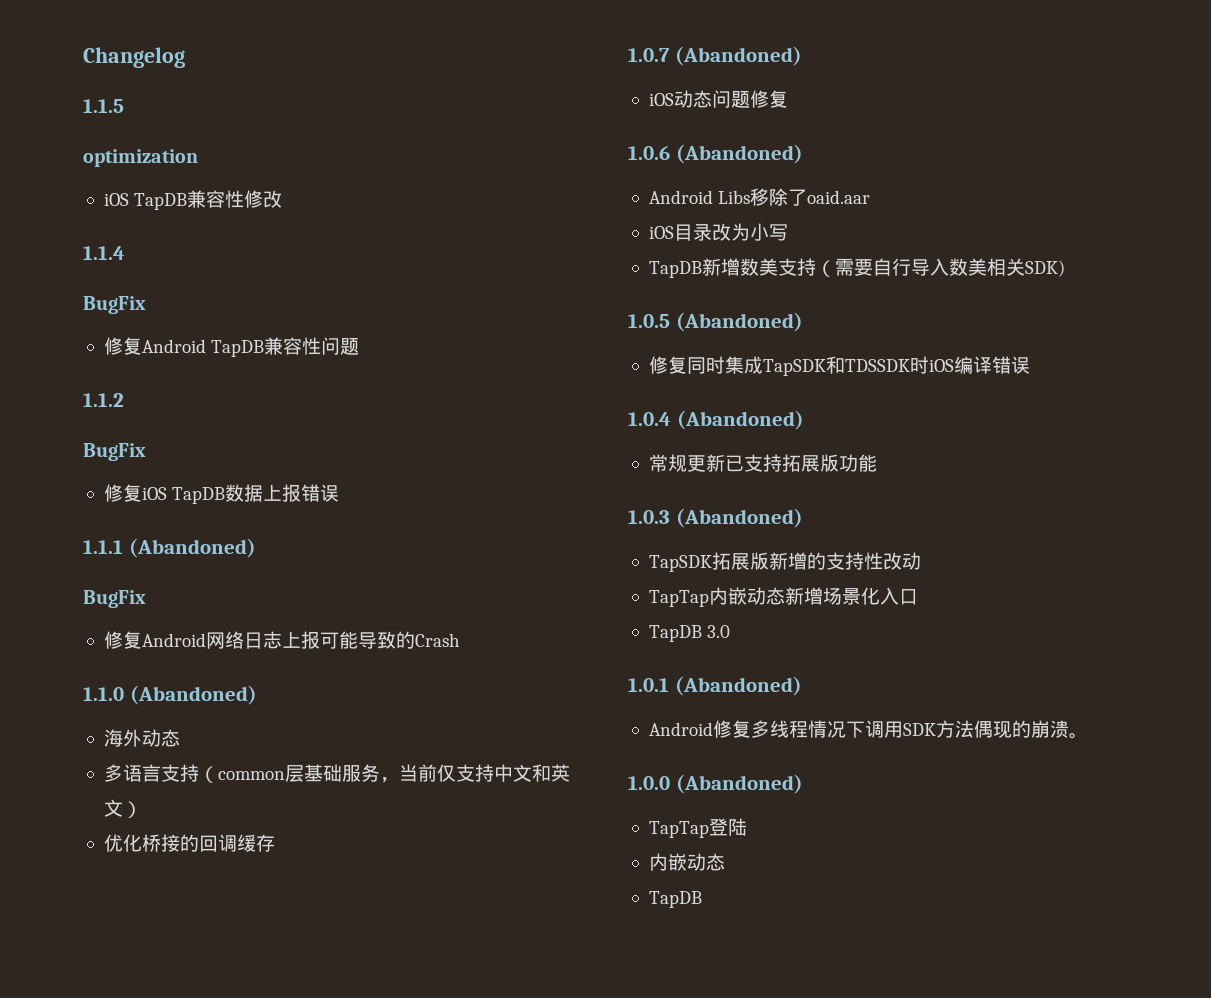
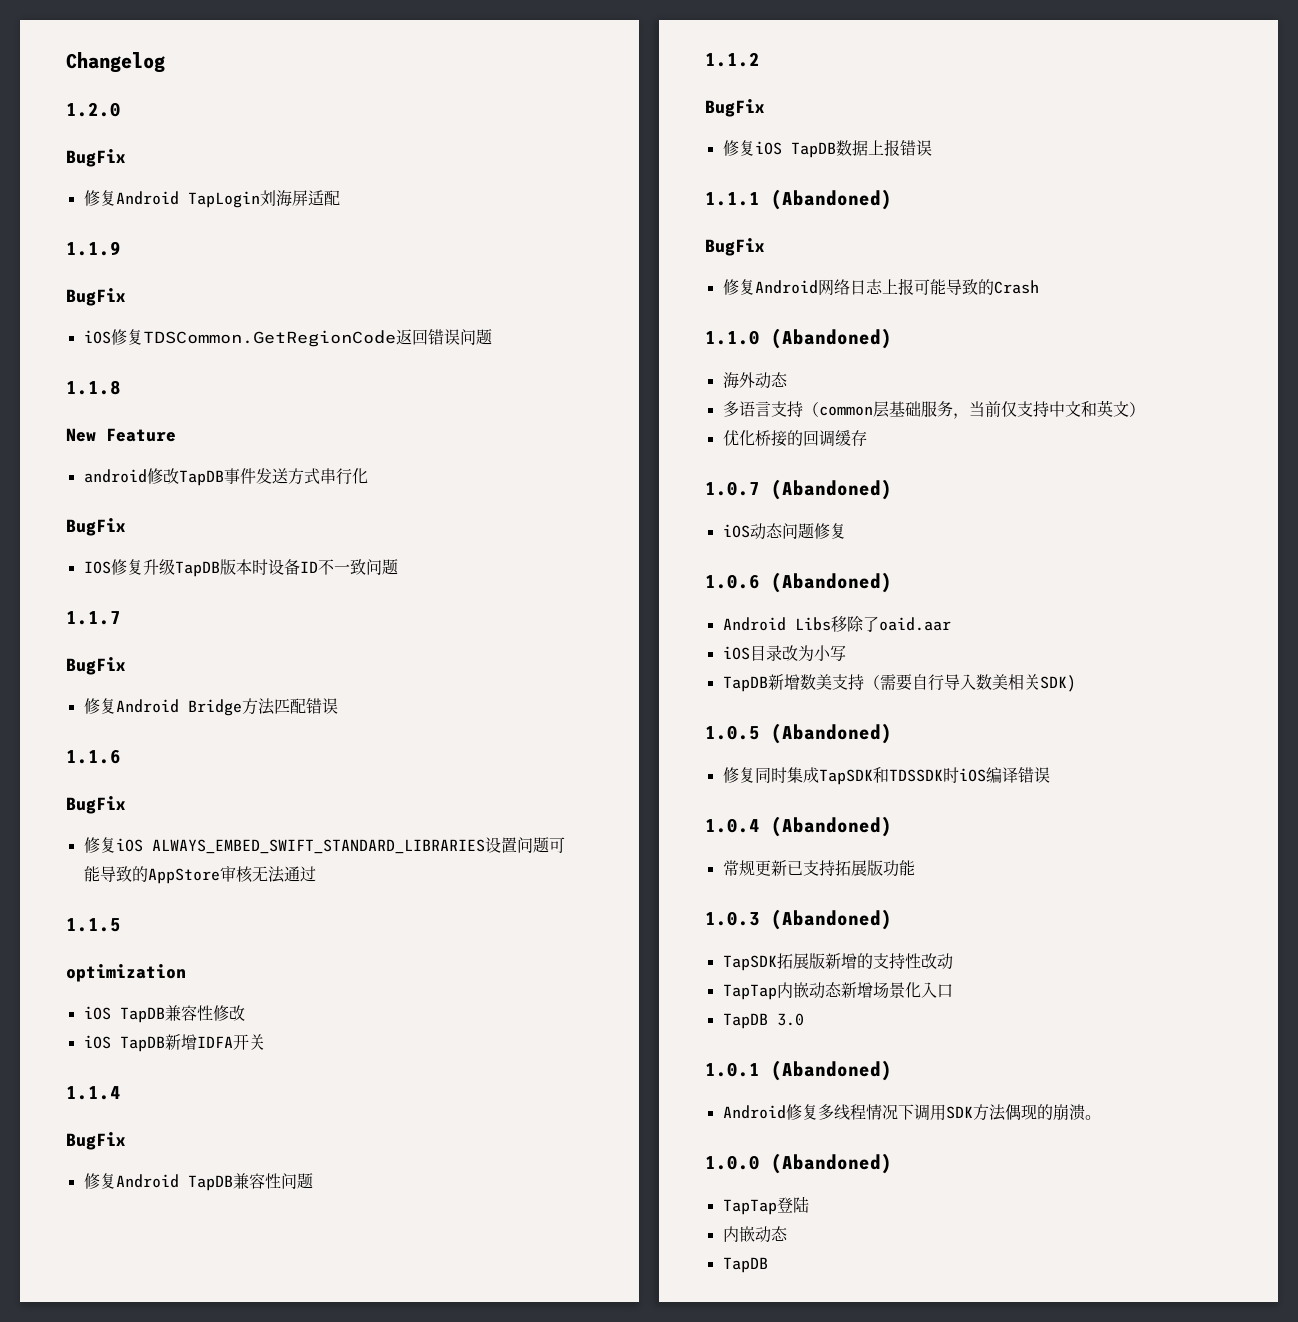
(185, 57) none -> [66,102,121,117] [66,149,126,167] [83,190,340,208] [66,241,121,256] [66,288,126,306] [83,329,492,347] [66,380,121,395] [66,428,176,442] [83,468,368,486] [66,518,126,536] [83,559,398,577] [66,611,121,625] [66,657,126,675] [83,698,338,716] [66,749,121,764] [66,796,126,814] [83,837,565,854] [83,865,316,884] // 1.2.0 // BugFix // 修复Android TapLogin刘海屏适配 // 1.1.9 // BugFix // iOS修复TDSCommon.GetRegionCode返回错误问题 // 1.1.8 // New Feature // android修改TapDB事件发送方式串行化 // BugFix // IOS修复升级TapDB版本时设备ID不一致问题 // 1.1.7 // BugFix // 修复Android Bridge方法匹配错误 // 1.1.6 // BugFix // 修复iOS ALWAYS_EMBED_SWIFT_STANDARD_LIBRARIES设置问题可能导致的AppStore审核无法通过
(283, 199) none -> [83,1034,265,1052] // iOS TapDB新增IDFA开关

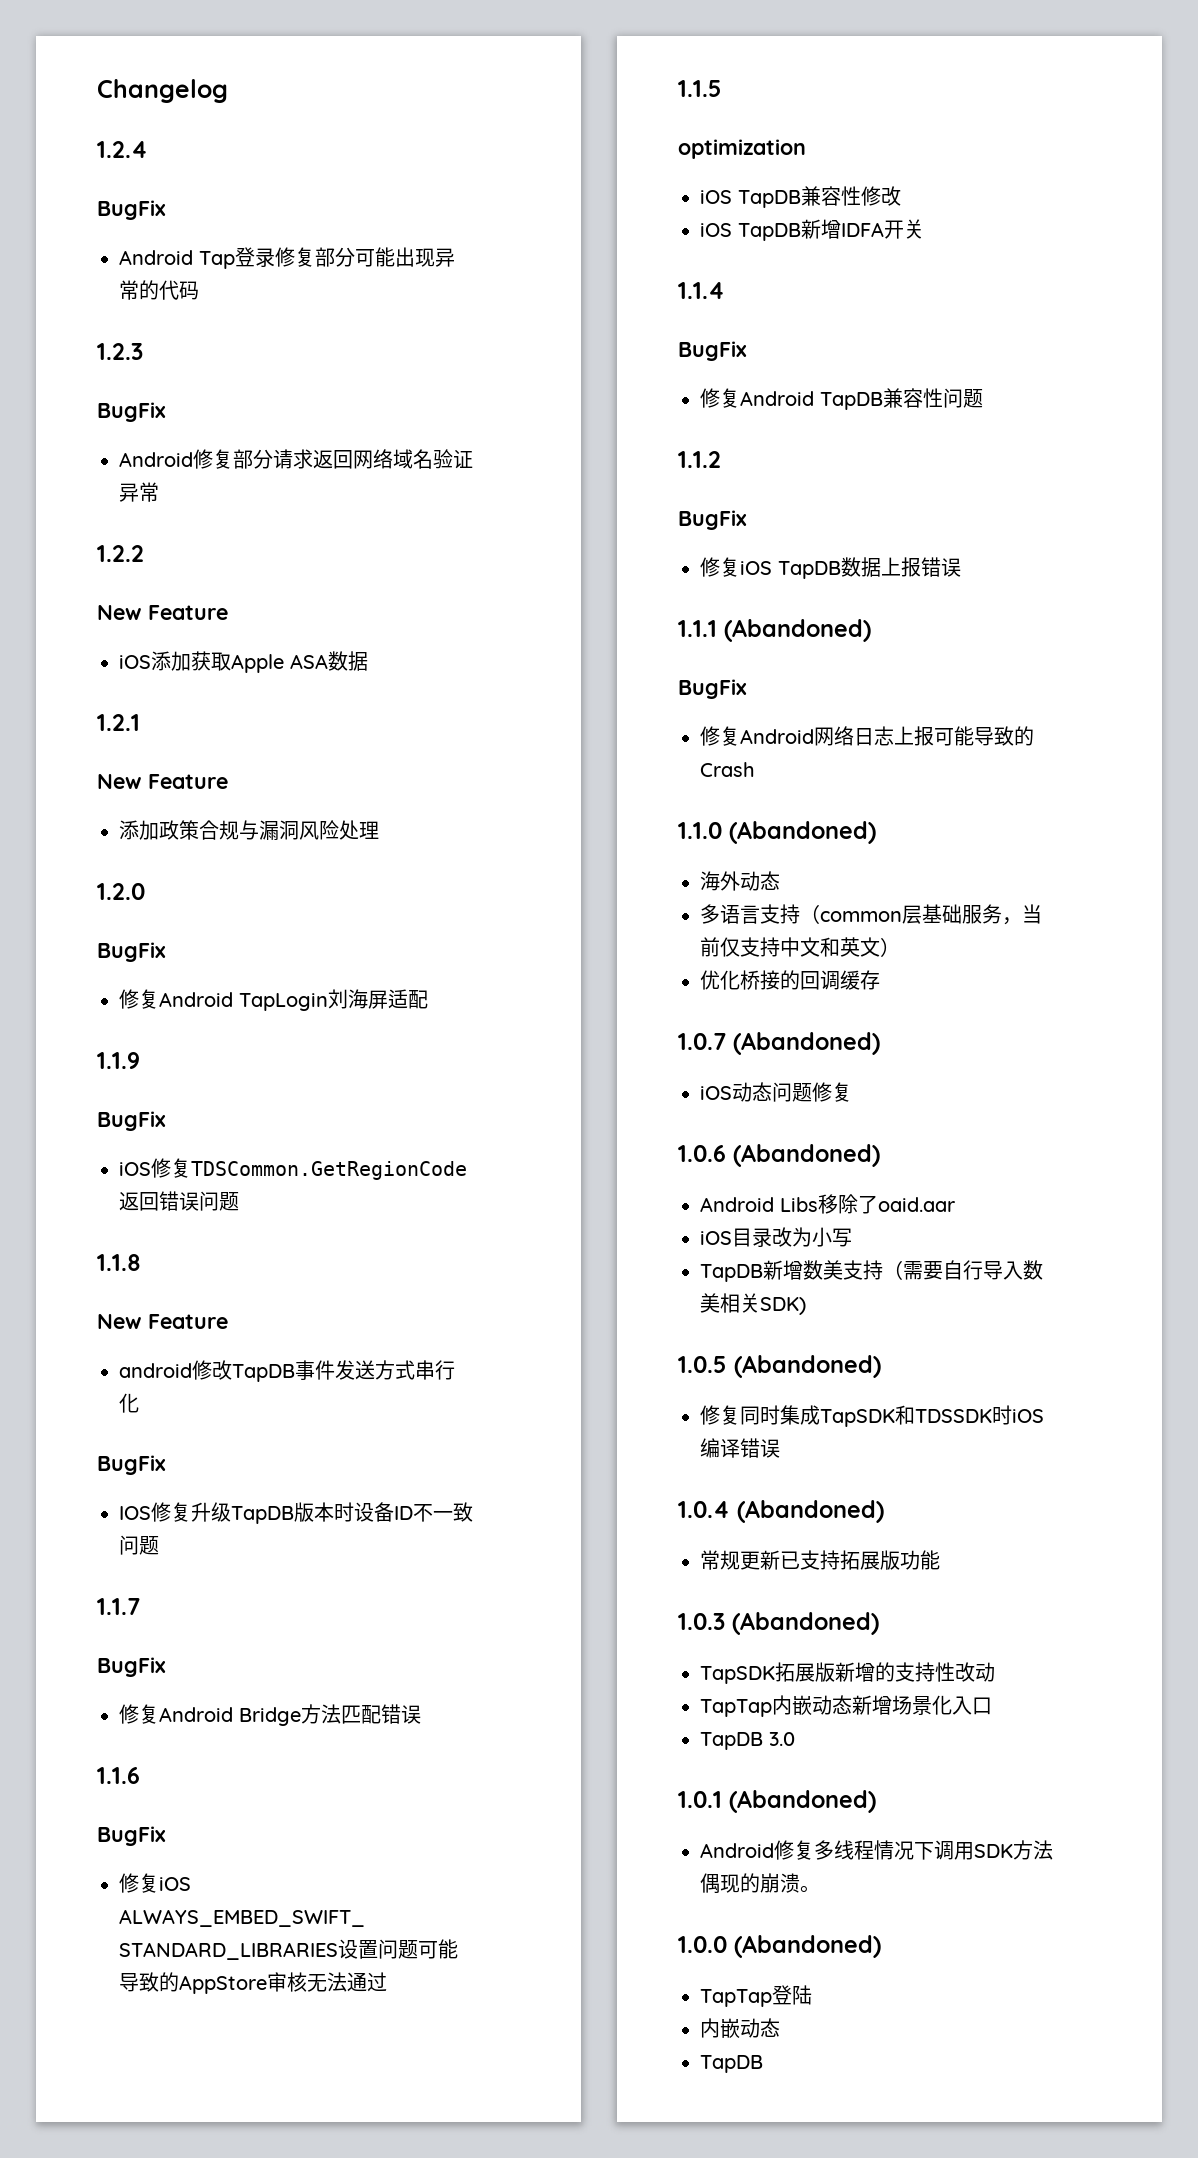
(165, 62) none -> [97,141,148,158] [97,200,166,220] [119,247,455,269] [119,280,199,300] [97,343,143,360] [97,402,166,422] [119,449,473,469] [119,482,159,502] [97,545,144,562] [97,605,228,620] [119,651,368,673] [97,714,140,731] [97,774,228,789] [119,820,379,840] // 1.2.4 // BugFix // Android Tap登录修复部分可能出现异常的代码 // 1.2.3 // BugFix // Android修复部分请求返回网络域名验证异常 // 1.2.2 // New Feature // iOS添加获取Apple ASA数据 // 1.2.1 // New Feature // 添加政策合规与漏洞风险处理

